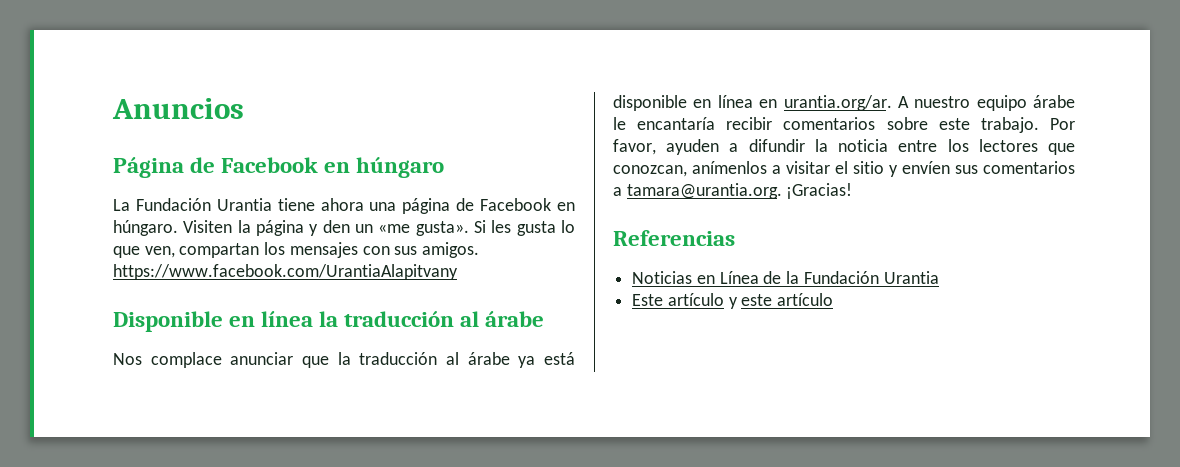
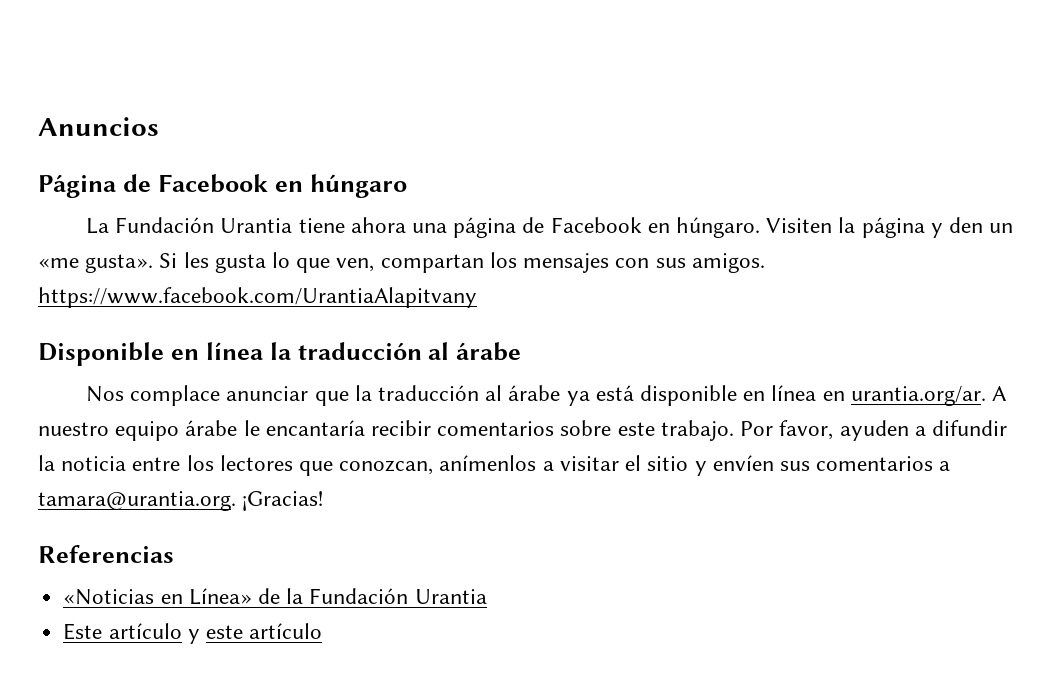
[632,271,759,284] Noticias en Línea -> [63,588,252,605] «Noticias en Línea»

